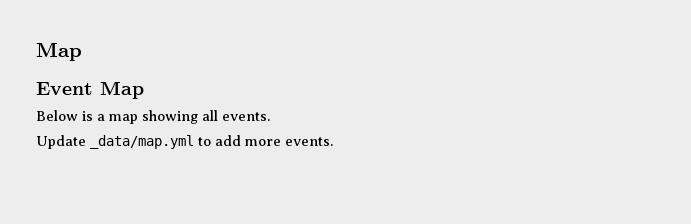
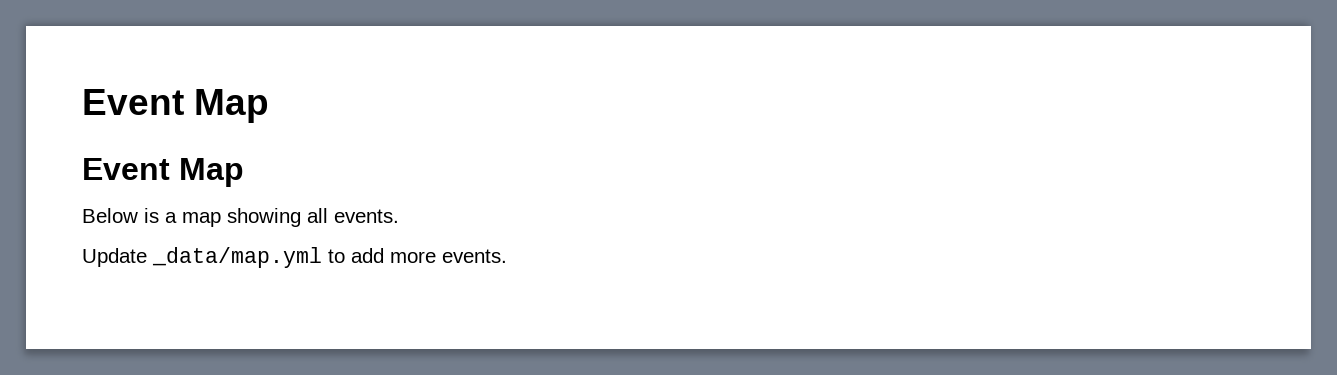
(36, 51) none -> [82,89,184,115] Event

